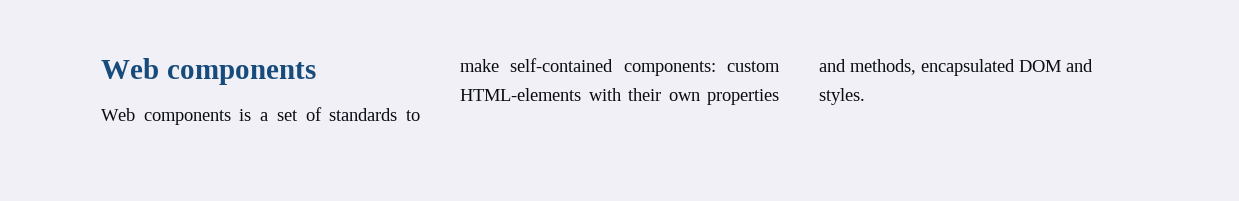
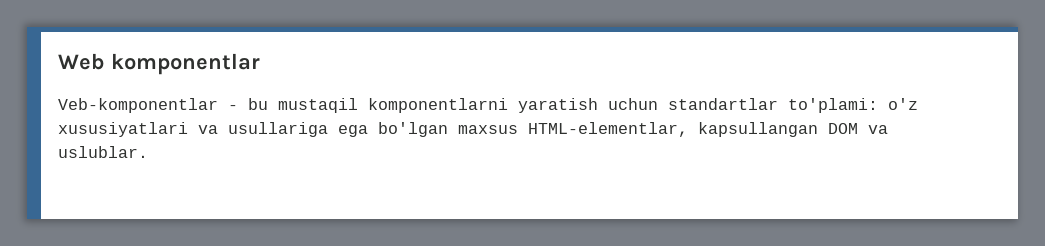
[101,58,316,85] [101,107,421,125] [460,58,780,76] [460,88,779,105] [819,59,1093,76] [819,88,865,105] Web components // Web components is a set of standards to make self-contained components: custom HTML-elements with their own properties and methods, encapsulated DOM and styles. -> [58,53,260,75] [58,98,918,113] [58,122,888,137] [58,146,148,158] Web komponentlar // Veb-komponentlar - bu mustaqil komponentlarni yaratish uchun standartlar to'plami: o'z xususiyatlari va usullariga ega bo'lgan maxsus HTML-elementlar, kapsullangan DOM va uslublar.

